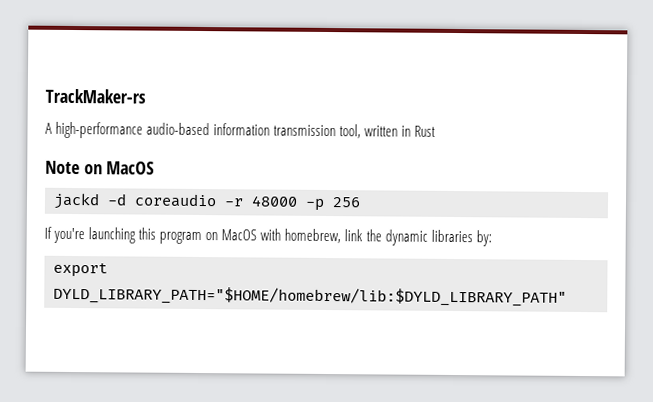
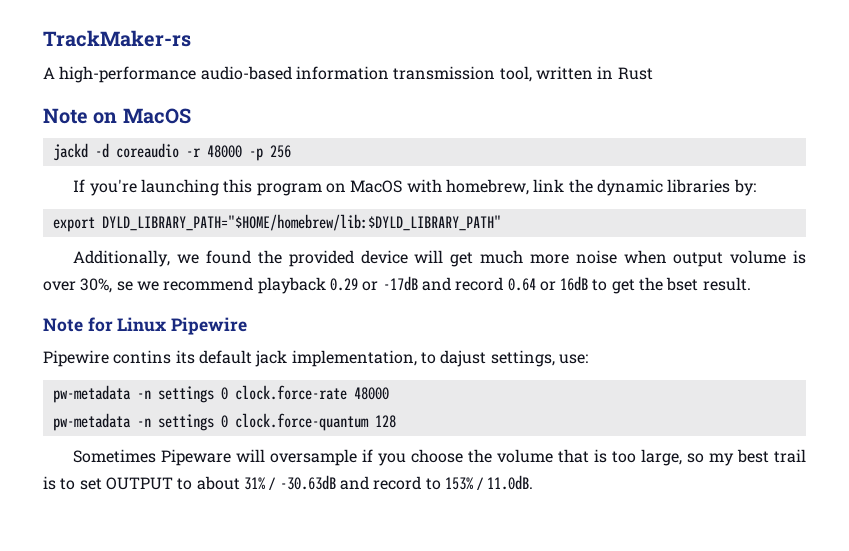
(567, 296) none -> [73,250,806,267] [43,276,751,294] [43,317,248,335] [43,350,588,367] [52,385,389,403] [52,413,396,431] [73,449,807,466] [43,475,534,490] // Additionally, we found the provided device will get much more noise when output volume is over 30%, se we recommend playback 0.29 or -17dB and record 0.64 or 16dB to get the bset result. // Note for Linux Pipewire // Pipewire contins its default jack implementation, to dajust settings, use: // pw-metadata -n settings 0 clock.force-rate 48000 // pw-metadata -n settings 0 clock.force-quantum 128 // Sometimes Pipeware will oversample if you choose the volume that is too large, so my best trail is to set OUTPUT to about 31% / -30.63dB and record to 153% / 11.0dB.

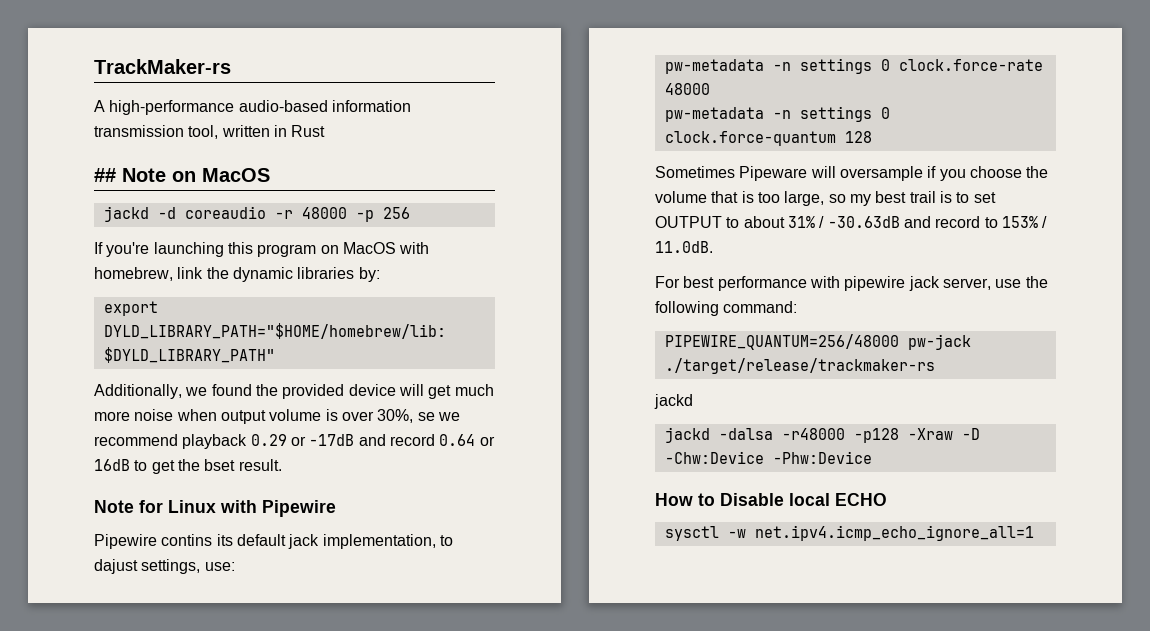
(653, 73) none -> [94,168,116,182] ##
(167, 324) none -> [220,500,257,513] with
(534, 482) none -> [655,276,1048,291] [655,301,798,316] [664,334,971,350] [664,358,935,374] [654,394,693,409] [664,427,980,443] [664,451,872,464] [655,493,887,506] [664,525,1034,541] // For best performance with pipewire jack server, use the following command: // PIPEWIRE_QUANTUM=256/48000 pw-jack ./target/release/trackmaker-rs // jackd // jackd -dalsa -r48000 -p128 -Xraw -D -Chw:Device -Phw:Device // How to Disable local ECHO // sysctl -w net.ipv4.icmp_echo_ignore_all=1

